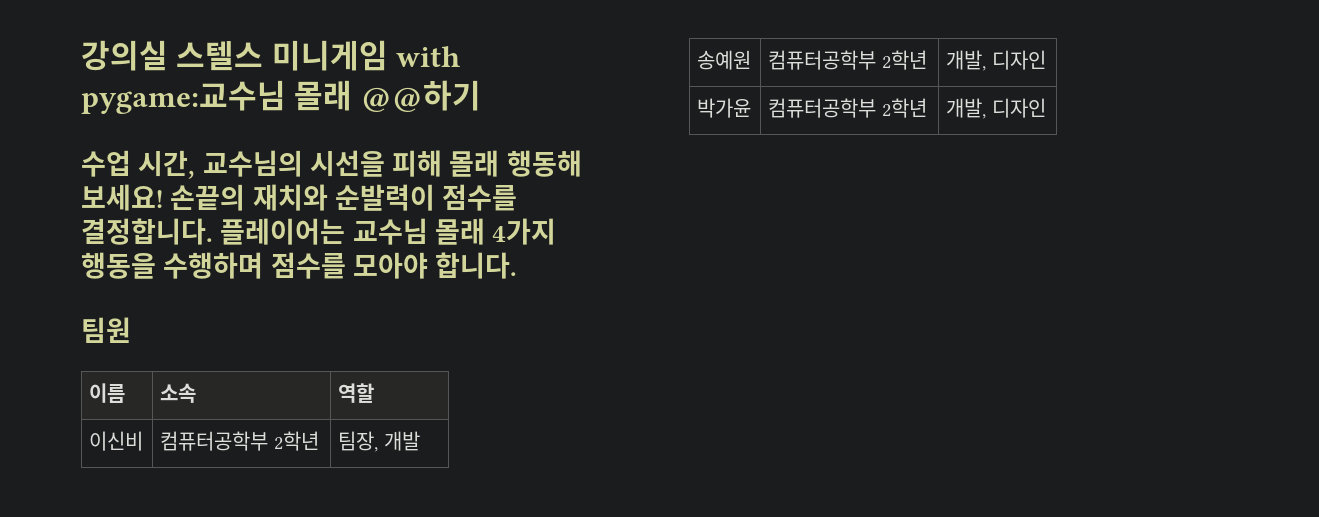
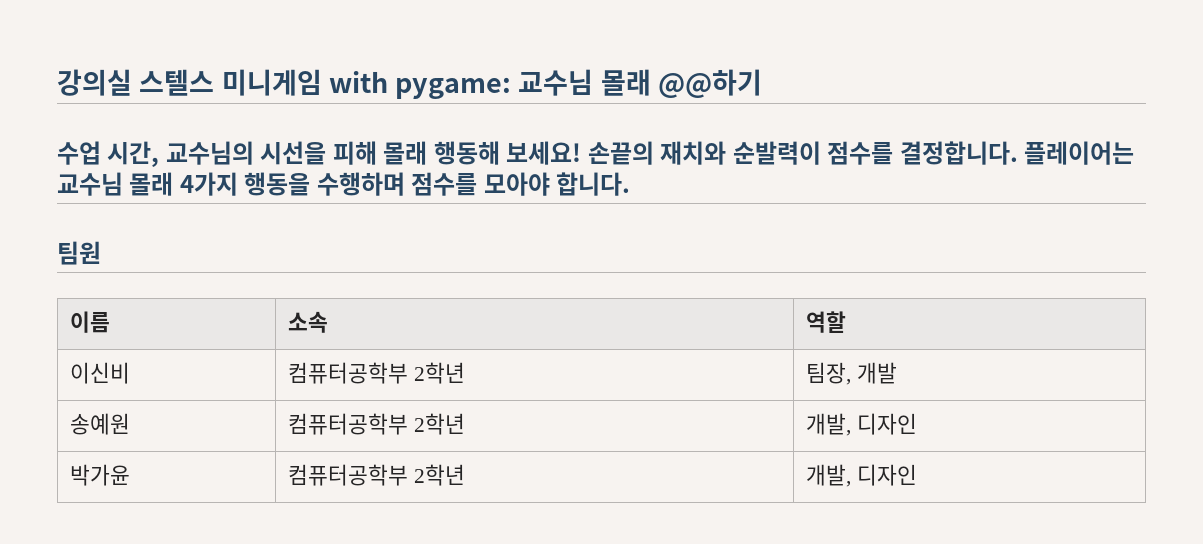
[81,80,286,114] pygame:교수님 -> [395,69,594,99] pygame: 교수님

